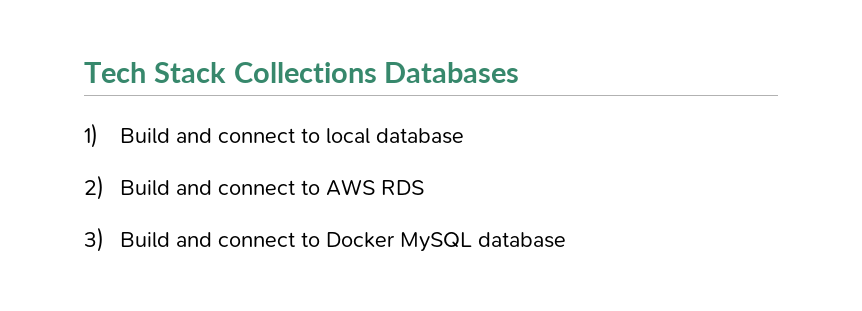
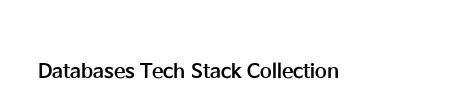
(84, 72) none -> [38,63,135,79] Databases
[233,62,520,83] [84,123,464,148] [84,175,424,200] [84,227,566,252] Collections Databases // 1) Build and connect to local database // 2) Build and connect to AWS RDS // 3) Build and connect to Docker MySQL database -> [246,62,339,79] Collection

